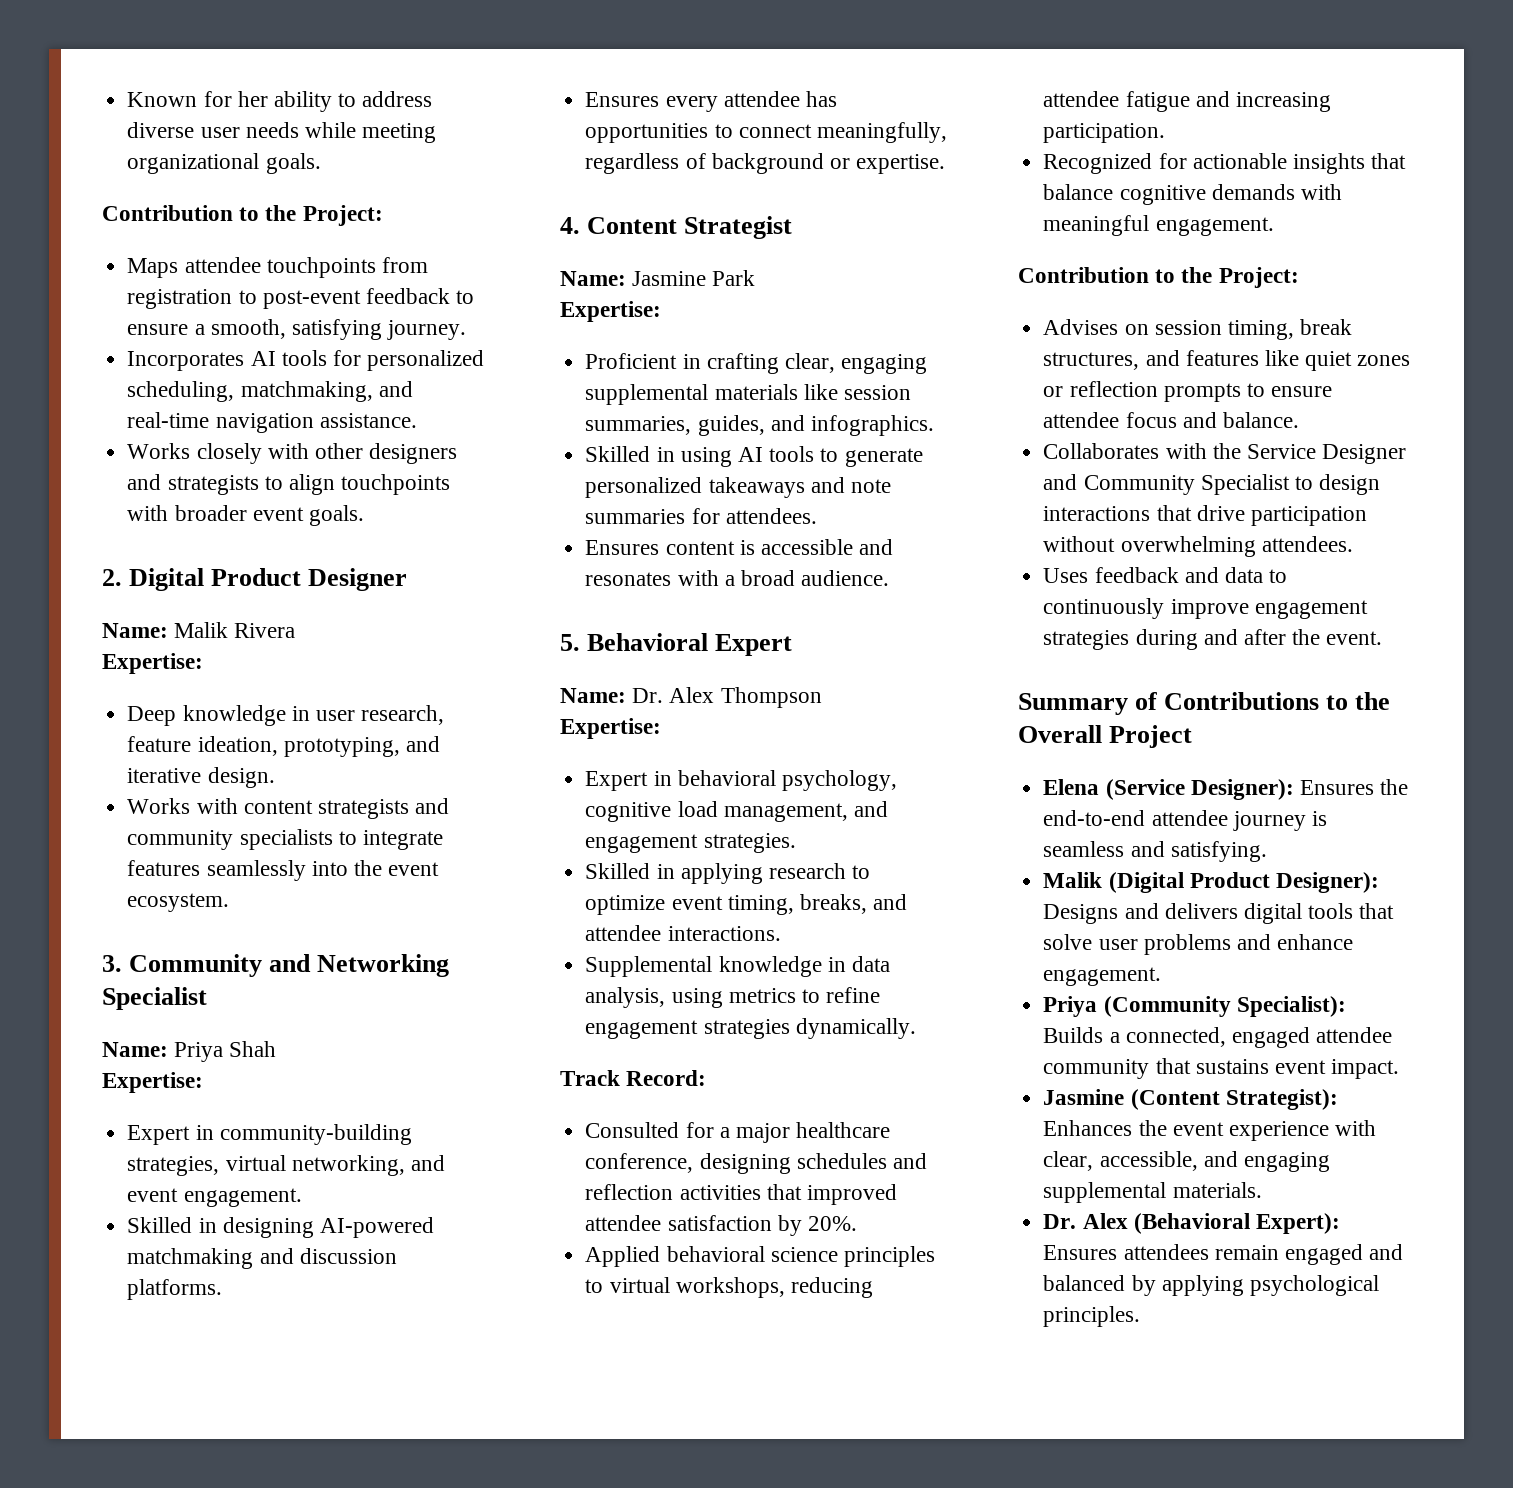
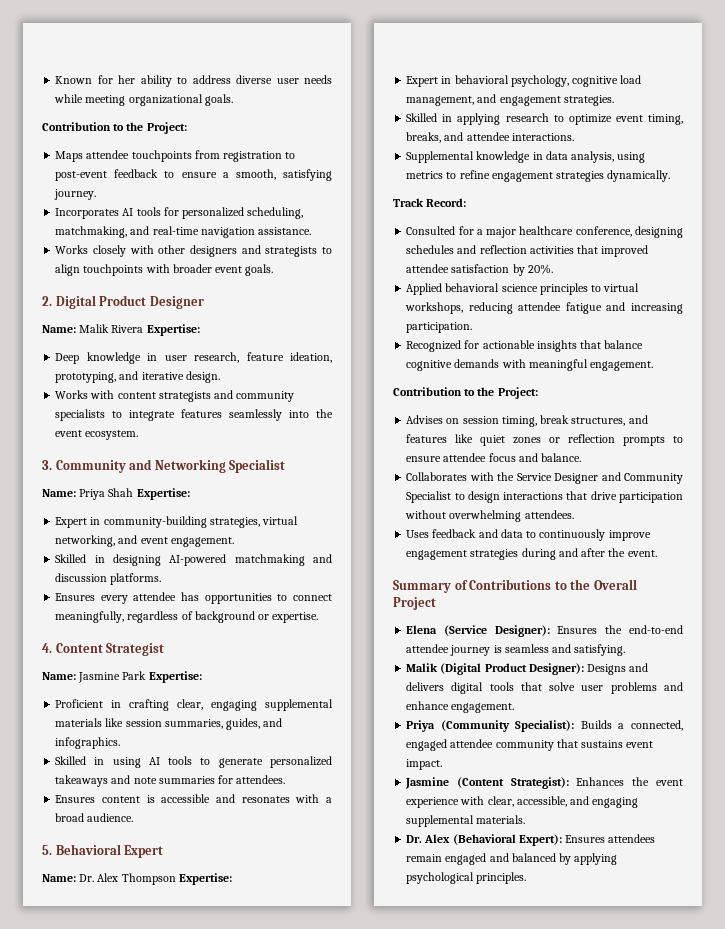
(296, 630) // -> (144, 329) none
(277, 1049) // -> (134, 492) none
(756, 278) // -> (147, 675) none
(822, 697) // -> (176, 879) none

